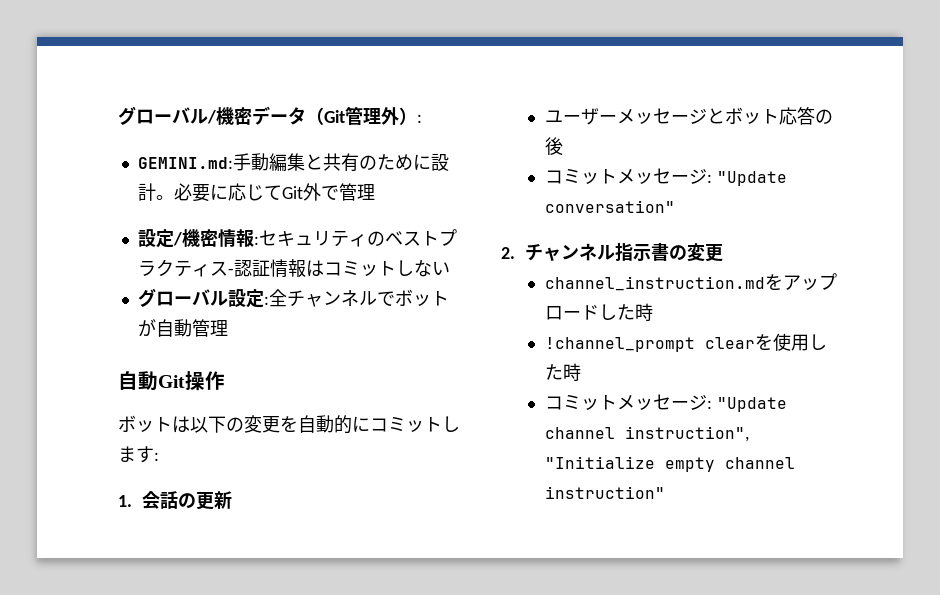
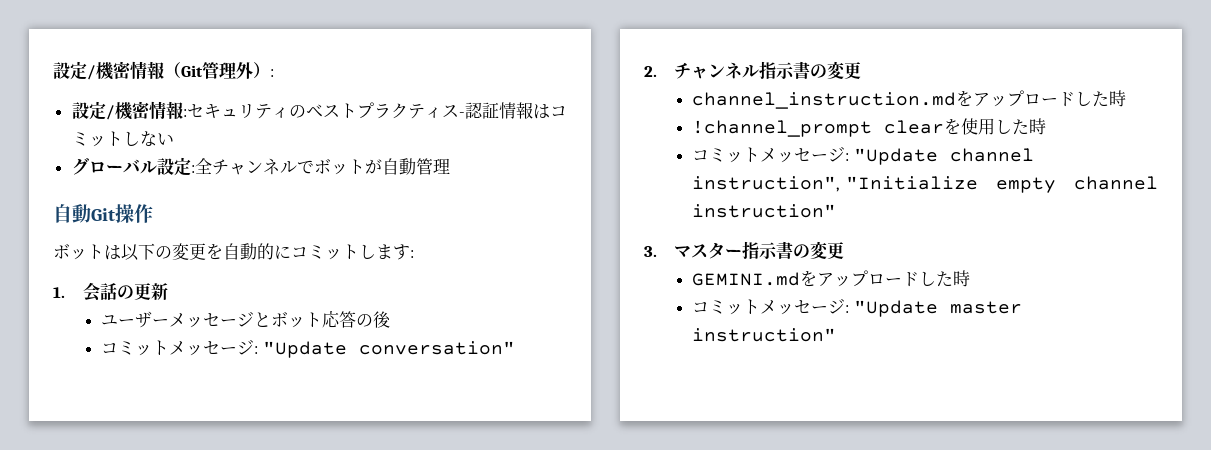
[118,106,306,125] グローバル/機密データ -> [53,61,164,80] 設定/機密情報
[137,153,449,172] [137,183,375,202] // GEMINI.md:手動編集と共有のために設計。必要に応じてGit外で管理 -> (274, 73) none
(665, 492) none -> [644,241,844,259] [692,270,971,287] [692,298,1022,317] [692,328,837,342] // 3.マスター指示書の変更 // GEMINI.mdをアップロードした時 // コミットメッセージ: "Update master instruction"

